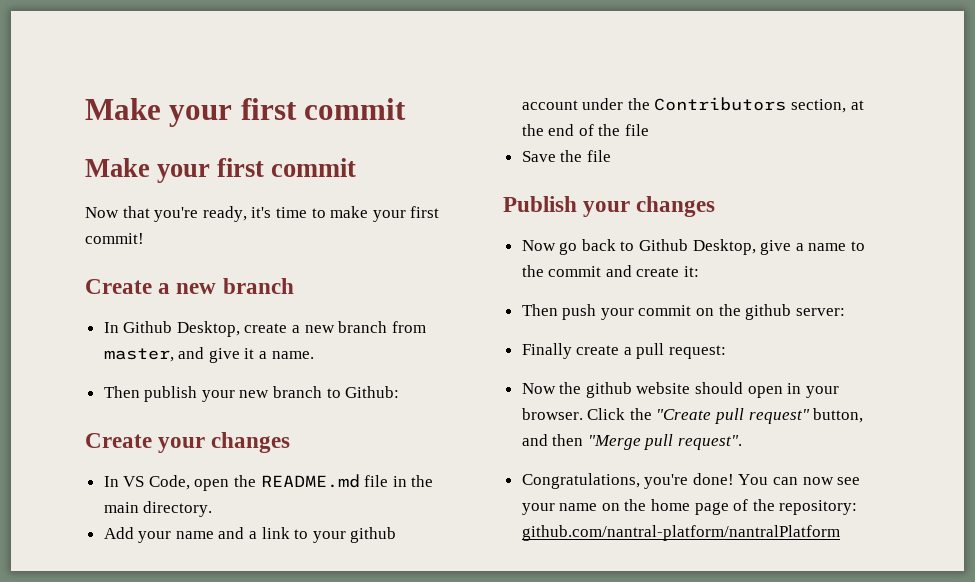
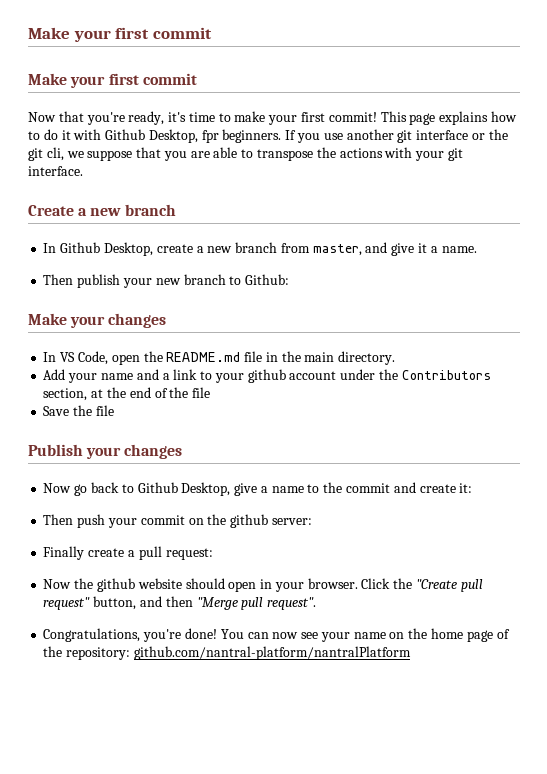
(144, 238) none -> [380,111,517,125] [28,129,508,143] [28,147,463,161] [28,166,83,176] This page explains how to do it with Github Desktop, fpr beginners. If you use another git interface or the git cli, we suppose that you are able to transpose the actions with your git interface.
[85,433,152,448] Create -> [28,313,67,325] Make

